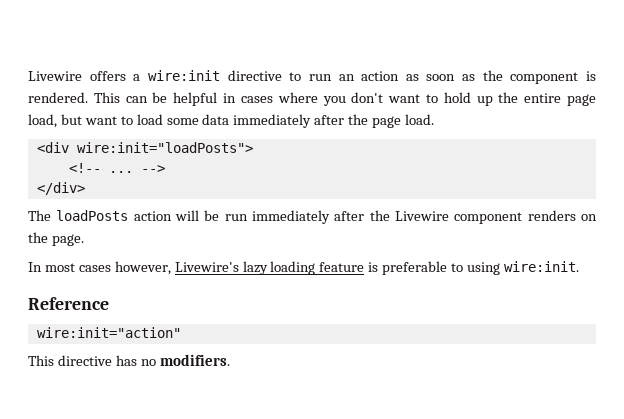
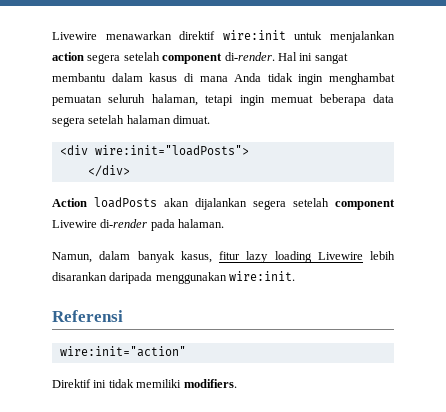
[28,70,597,84] [28,92,596,106] [28,114,435,128] [36,142,253,153] [68,163,165,173] [36,182,85,195] [28,210,597,224] [28,232,84,246] [28,261,501,275] Livewire offers a wire:init directive to run an action as soon as the component is rendered. This can be helpful in cases where you don't want to hold up the entire page load, but want to load some data immediately after the page load. // <div wire:init="loadPosts"> // <!-- ... --> // </div> // The loadPosts action will be run immediately after the Livewire component renders on the page. // In most cases however, Livewire's lazy loading feature is preferable to using -> [52,30,395,43] [52,52,348,64] [52,73,395,85] [52,94,394,106] [52,115,211,127] [59,145,249,156] [87,165,130,177] [52,197,395,210] [52,219,225,231] [52,251,395,263] [52,272,227,284] Livewire menawarkan direktif wire:init untuk menjalankan action segera setelah component di-render. Hal ini sangat membantu dalam kasus di mana Anda tidak ingin menghambat pemuatan seluruh halaman, tetapi ingin memuat beberapa data segera setelah halaman dimuat. // <div wire:init="loadPosts"> // </div> // Action loadPosts akan dijalankan segera setelah component Livewire di-render pada halaman. // Namun, dalam banyak kasus, fitur lazy loading Livewire lebih disarankan daripada menggunakan
[28,297,109,310] Reference -> [52,310,123,322] Referensi
[28,355,156,366] This directive has no -> [52,379,182,388] Direktif ini tidak memiliki

